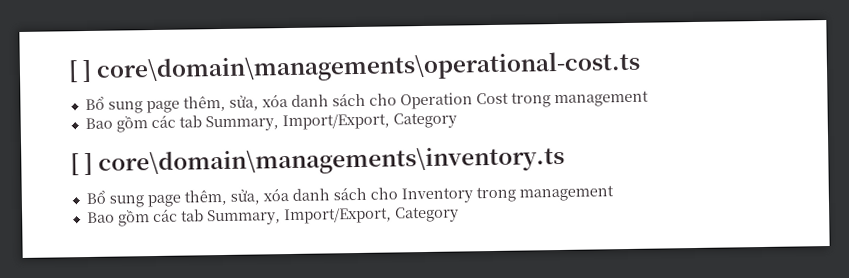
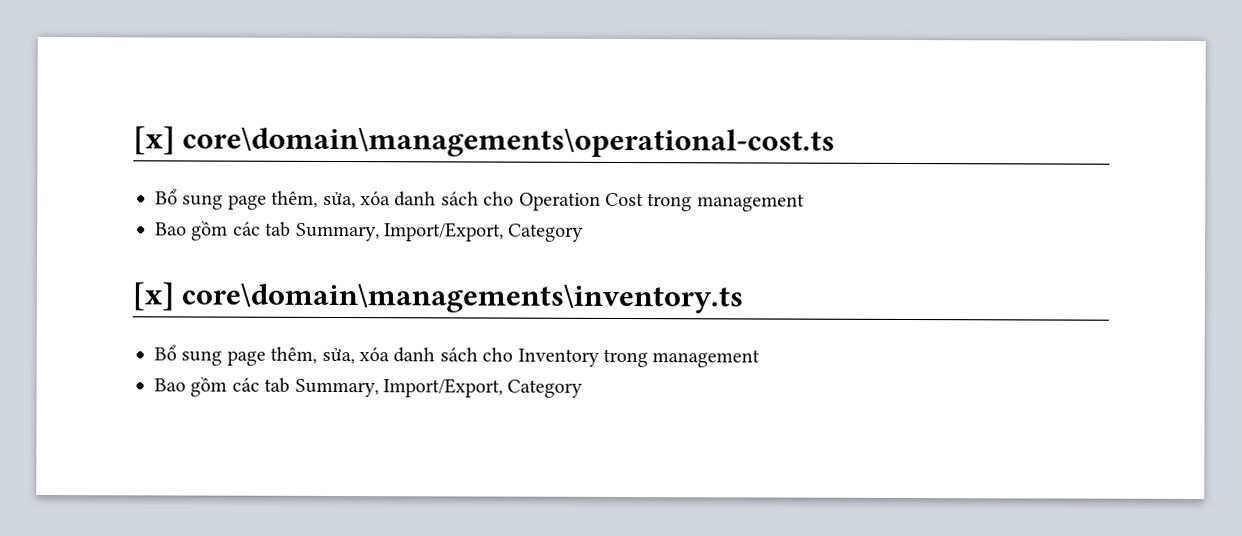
[68,59,93,83] [ ] -> [133,126,175,155] [x]
[70,152,94,176] [ ] -> [132,282,174,311] [x]

